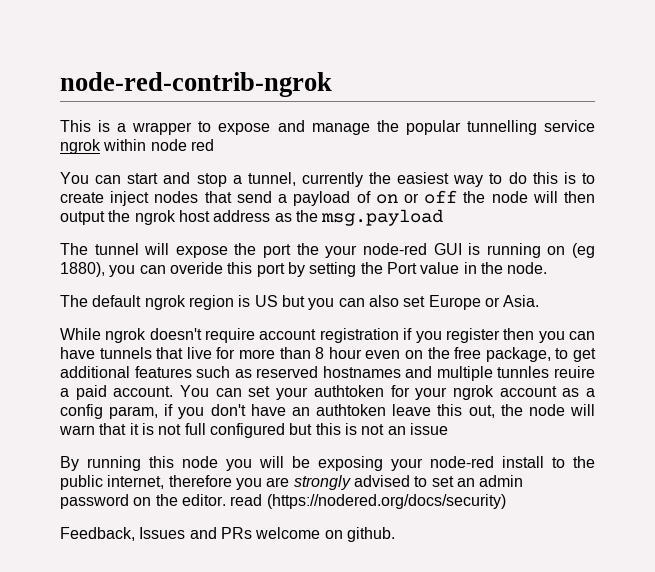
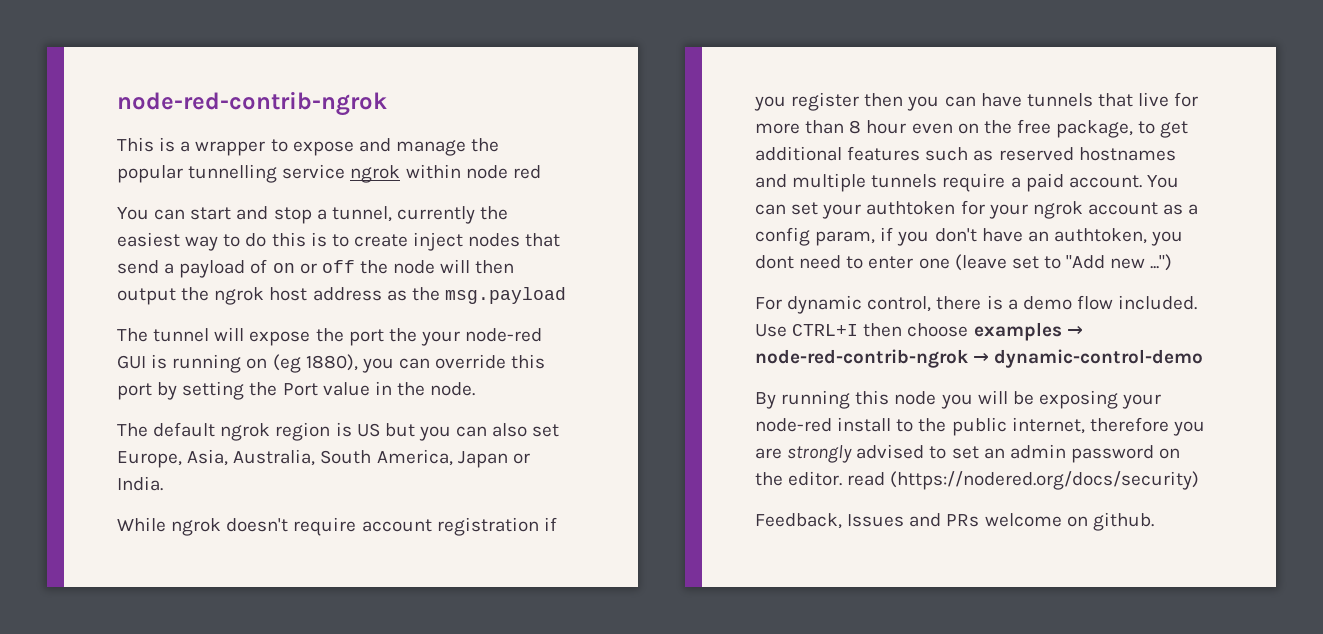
[169,262,223,274] overide -> [435,354,507,369] override
[428,295,540,310] Europe or Asia. -> [117,449,530,468] [117,476,163,491] Europe, Asia, Australia, South America, Japan or India.
[497,366,595,378] tunnles reuire -> [871,173,1006,192] tunnels require
[316,404,595,418] [59,423,448,438] authtoken leave this out, the node will warn that it is not full configured but this is not an issue -> [1053,228,1184,246] [755,254,1173,271] [755,295,1198,314] [755,322,1083,341] [755,349,1204,368] authtoken, you dont need to enter one (leave set to "Add new ...") // For dynamic control, there is a demo flow included. Use CTRL+I then choose examples → node-red-contrib-ngrok → dynamic-control-demo

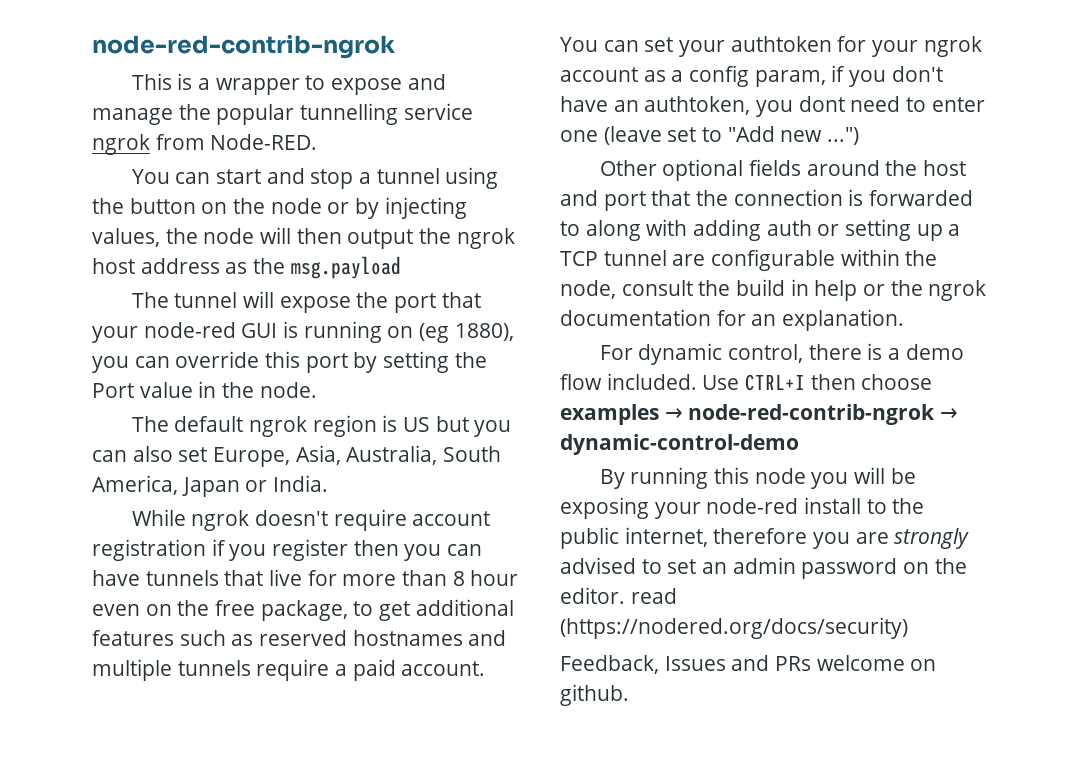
[405,164,541,179] within node red -> [155,134,318,150] from Node-RED.
[331,206,509,224] [117,232,561,251] [117,259,355,278] tunnel, currently the easiest way to do this is to create inject nodes that send a payload of on or off -> [376,167,499,189] [92,197,467,219] [92,228,160,247] tunnel using the button on the node or by injecting values,
[388,328,417,342] the -> [441,292,481,308] that
(1173, 262) none -> [599,159,966,181] [560,189,974,211] [560,219,961,241] [560,249,938,271] [560,279,987,301] [560,309,905,331] // Other optional fields around the host and port that the connection is forwarded to along with adding auth or setting up a TCP tunnel are configurable within the node, consult the build in help or the ngrok documentation for an explanation.

